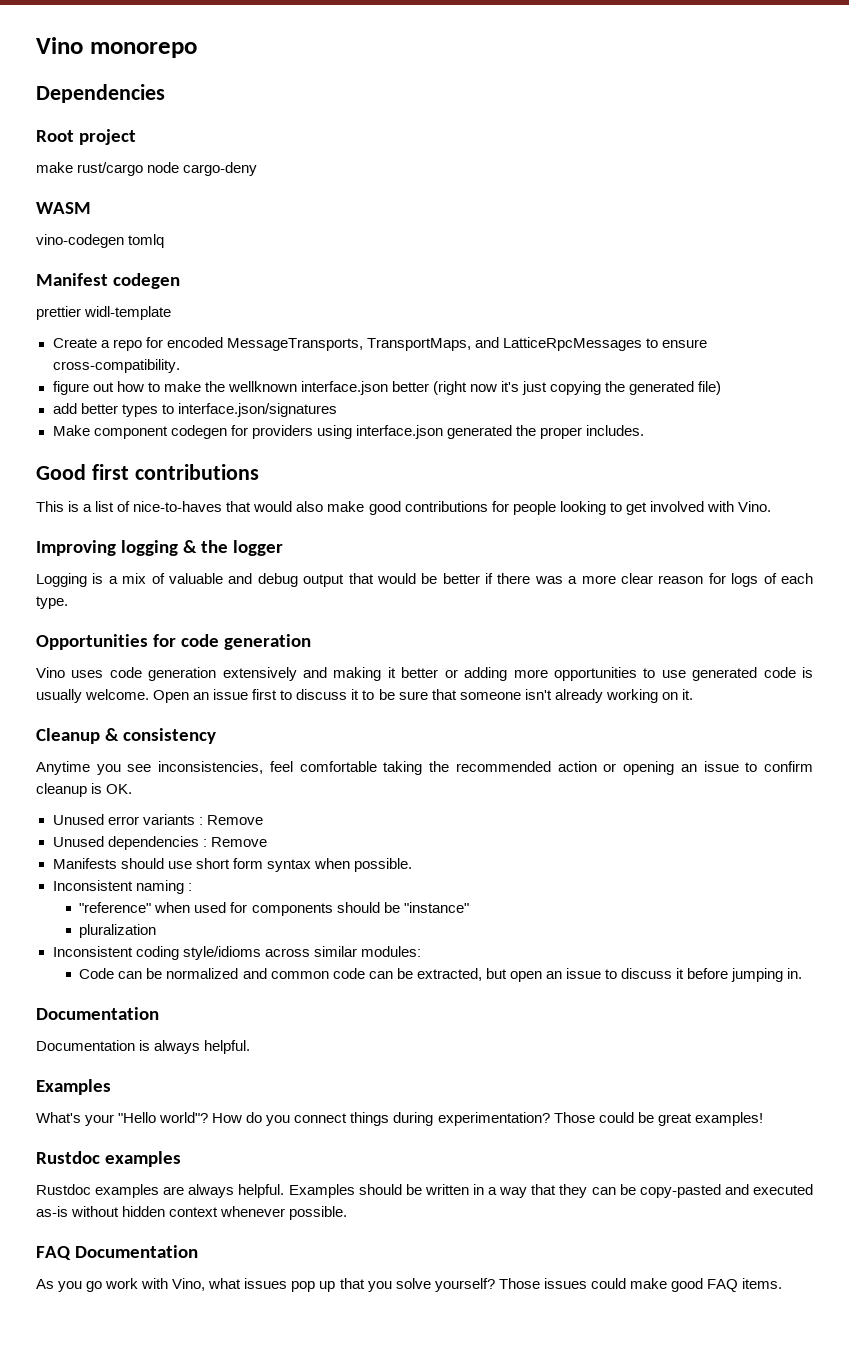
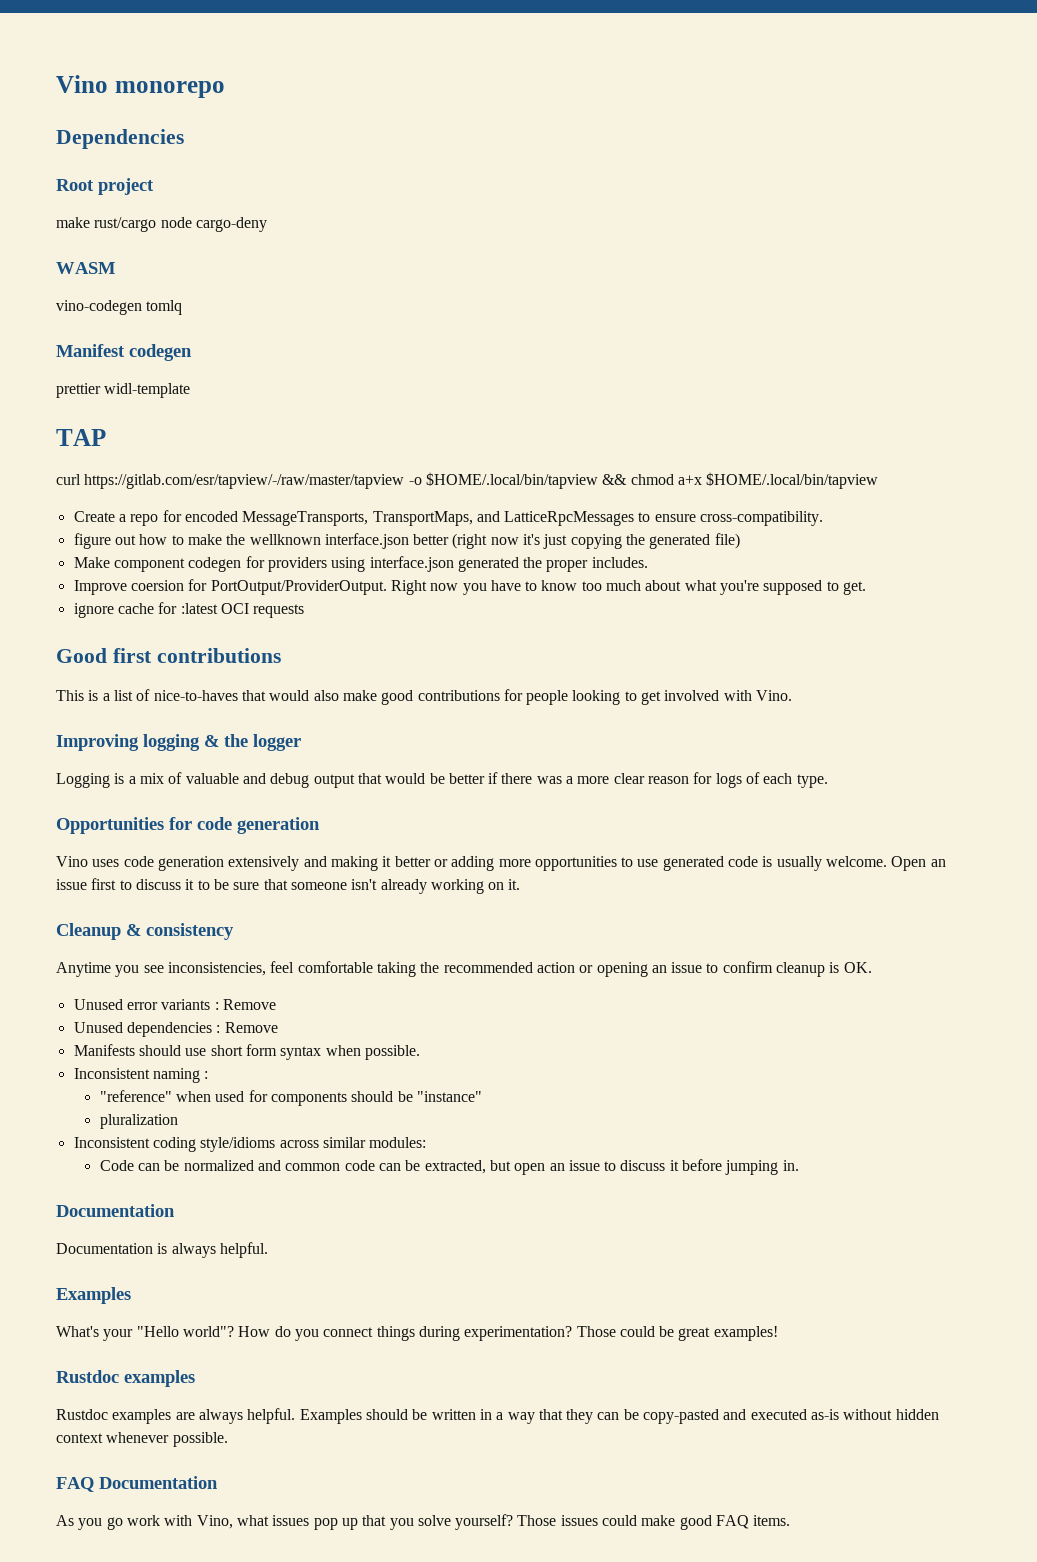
(172, 313) none -> [56,429,106,446] [56,472,879,489] // TAP // curl https://gitlab.com/esr/tapview/-/raw/master/tapview -o $HOME/.local/bin/tapview && chmod a+x $HOME/.local/bin/tapview
[52,403,337,417] // add better types to interface.json/signatures -> (740, 541) none
(644, 430) none -> [73,579,867,595] [73,602,305,618] // Improve coersion for PortOutput/ProviderOutput. Right now you have to know too much about what you're supposed to get. // ignore cache for :latest OCI requests

